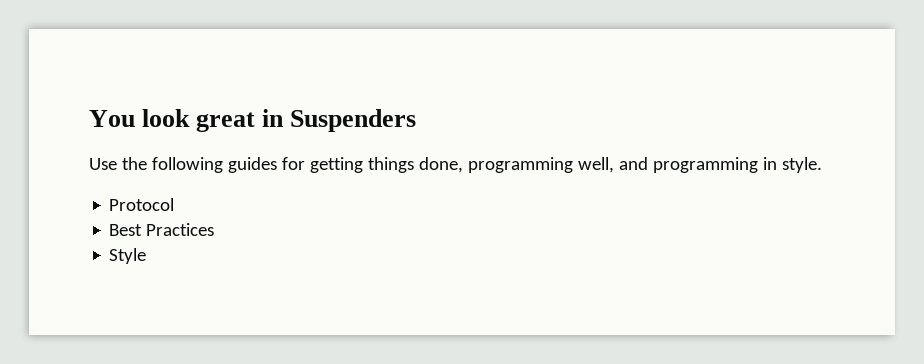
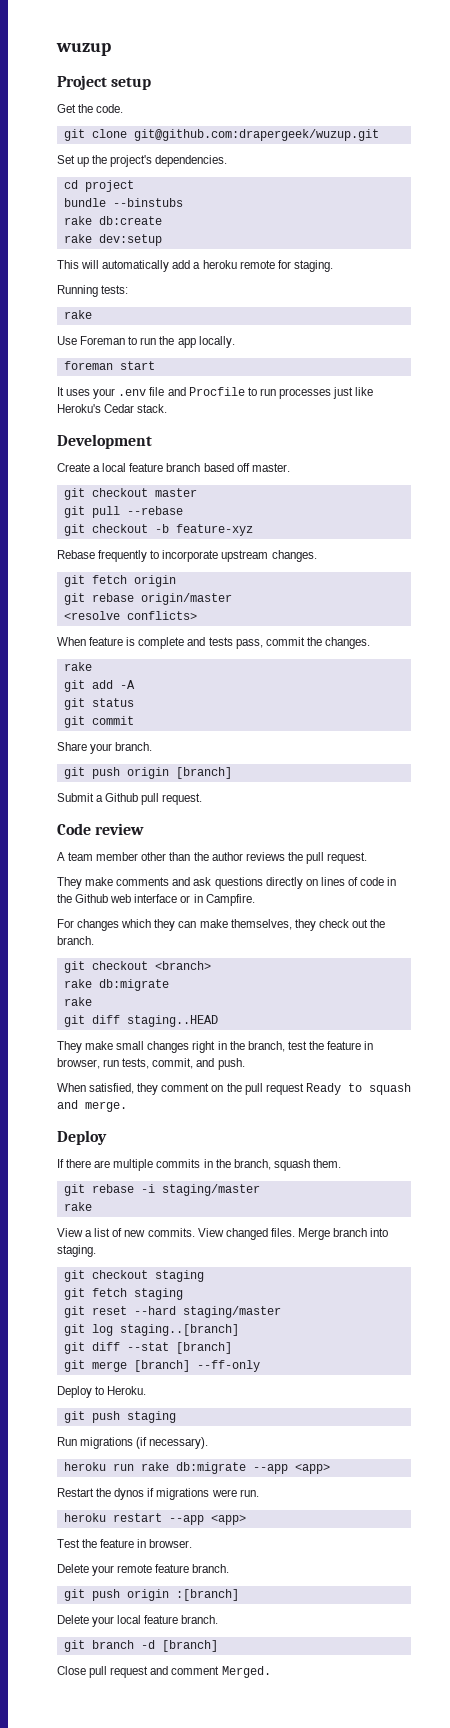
[89,109,417,132] [89,157,822,173] [109,198,175,211] [109,223,215,236] [109,248,147,264] You look great in Suspenders // Use the following guides for getting things done, programming well, and programming in style. // Protocol // Best Practices // Style -> [56,43,111,56] [57,75,152,90] [57,104,124,113] [63,129,379,141] [57,155,228,167] [63,180,134,192] [63,198,183,207] [63,216,162,225] [63,234,162,246] [57,260,333,272] [57,285,129,297] [63,310,92,319] [57,336,235,348] [63,361,155,370] [57,387,374,399] [57,404,168,413] [57,434,152,449] [57,463,290,472] [63,488,197,500] [63,506,183,518] [63,524,253,536] [57,550,317,562] [63,575,176,587] [63,593,232,605] [63,611,197,620] [57,637,370,649] [63,662,92,671] [63,680,135,692] [63,698,134,710] [63,716,134,728] [57,742,153,754] [63,767,232,779] [57,793,203,805] [57,823,145,835] [57,852,368,864] [57,877,397,889] [57,894,255,906] [57,919,386,931] [57,936,94,945] [63,961,211,973] [63,979,169,991] [63,997,92,1006] [63,1015,218,1027] [57,1041,374,1053] [57,1058,245,1070] [57,1083,411,1095] [57,1100,127,1112] [57,1130,107,1145] [57,1159,341,1171] [63,1184,260,1196] [63,1202,92,1211] [57,1228,389,1240] [57,1245,96,1257] [63,1270,204,1282] [63,1288,183,1300] [63,1306,281,1318] [63,1324,239,1336] [63,1342,232,1354] [63,1360,260,1372] [57,1386,147,1398] [63,1411,176,1423] [57,1437,209,1449] [63,1462,330,1474] [57,1488,259,1500] [63,1513,246,1525] [57,1539,193,1548] [57,1564,230,1576] [63,1589,239,1601] [57,1615,219,1627] [63,1640,218,1652] [57,1666,271,1678] wuzup // Project setup // Get the code. // git clone git@github.com:drapergeek/wuzup.git // Set up the project's dependencies. // cd project // bundle --binstubs // rake db:create // rake dev:setup // This will automatically add a heroku remote for staging. // Running tests: // rake // Use Foreman to run the app locally. // foreman start // It uses your .env file and Procfile to run processes just like Heroku's Cedar stack. // Development // Create a local feature branch based off master. // git checkout master // git pull --rebase // git checkout -b feature-xyz // Rebase frequently to incorporate upstream changes. // git fetch origin // git rebase origin/master // <resolve conflicts> // When feature is complete and tests pass, commit the changes. // rake // git add -A // git status // git commit // Share your branch. // git push origin [branch] // Submit a Github pull request. // Code review // A team member other than the author reviews the pull request. // They make comments and ask questions directly on lines of code in the Github web interface or in Campfire. // For changes which they can make themselves, they check out the branch. // git checkout <branch> // rake db:migrate // rake // git diff staging..HEAD // They make small changes right in the branch, test the feature in browser, run tests, commit, and push. // When satisfied, they comment on the pull request Ready to squash and merge. // Deploy // If there are multiple commits in the branch, squash them. // git rebase -i staging/master // rake // View a list of new commits. View changed files. Merge branch into staging. // git checkout staging // git fetch staging // git reset --hard staging/master // git log staging..[branch] // git diff --stat [branch] // git merge [branch] --ff-only // Deploy to Heroku. // git push staging // Run migrations (if necessary). // heroku run rake db:migrate --app <app> // Restart the dynos if migrations were run. // heroku restart --app <app> // Test the feature in browser. // Delete your remote feature branch. // git push origin :[branch] // Delete your local feature branch. // git branch -d [branch] // Close pull request and comment Merged.

